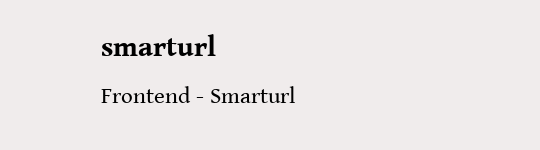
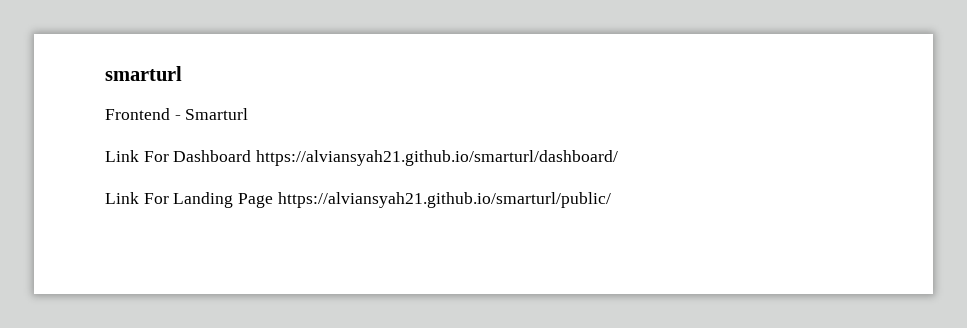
(296, 94) none -> [105,150,619,166] [105,192,611,208] // Link For Dashboard https://alviansyah21.github.io/smarturl/dashboard/ // Link For Landing Page https://alviansyah21.github.io/smarturl/public/

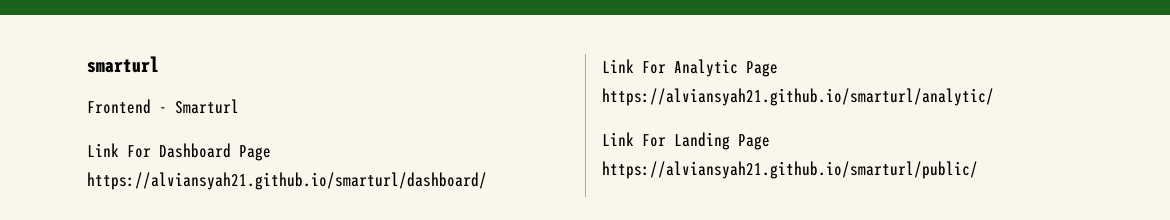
(252, 156) none -> [239,145,271,161] Page
(619, 158) none -> [602,59,778,77] [602,88,994,106] // Link For Analytic Page https://alviansyah21.github.io/smarturl/analytic/

